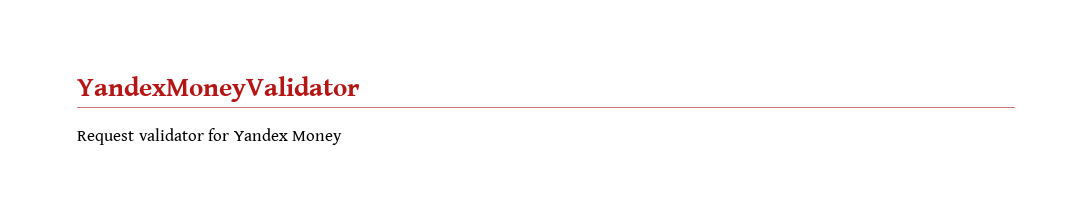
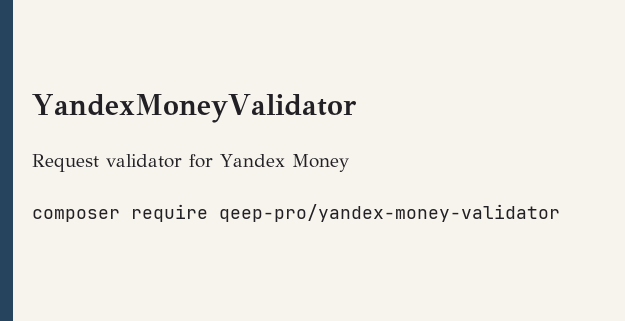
(343, 138) none -> [32,204,560,222] // composer require qeep-pro/yandex-money-validator

